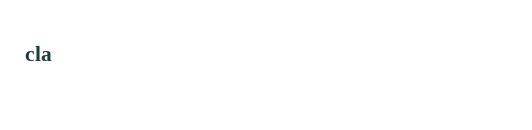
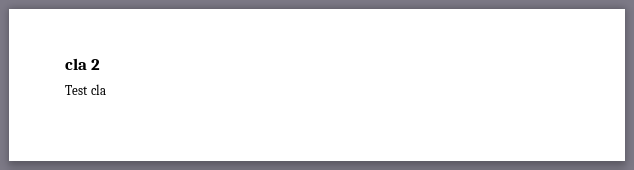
[25,46,52,61] cla -> [65,58,101,70] [65,84,106,95] cla 2 // Test cla

